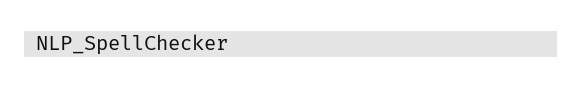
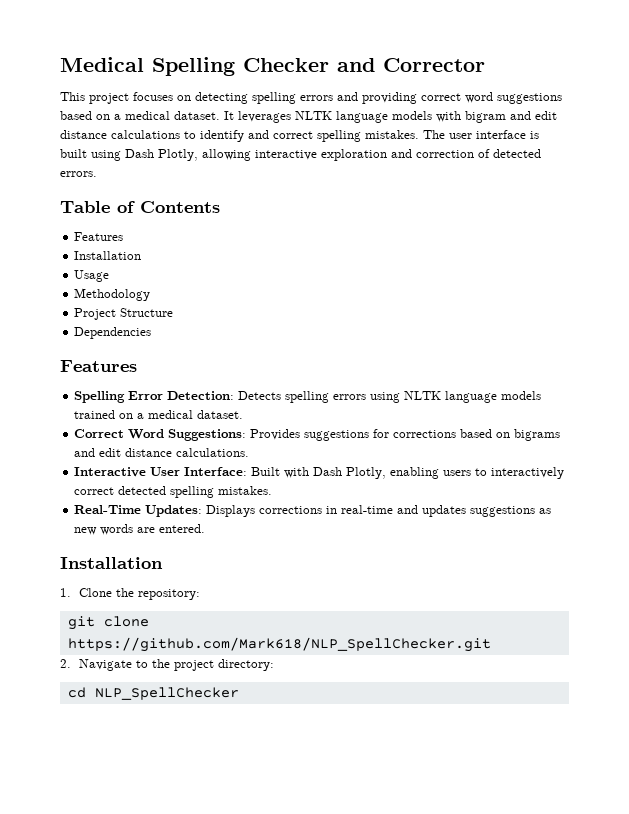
(35, 44) none -> [60,57,485,76] [60,92,562,104] [60,111,557,123] [60,130,539,142] [60,149,541,161] [60,171,97,177] [60,201,220,213] [74,232,124,241] [74,251,142,260] [74,270,110,282] [74,288,151,301] [74,308,174,320] [74,327,152,339] [60,360,137,372] [74,391,542,403] [74,410,244,419] [74,429,561,441] [74,448,250,457] [74,467,565,479] [74,486,273,498] [74,505,552,517] [74,524,206,535] [60,557,163,569] [60,588,201,600] [67,616,149,630] [67,637,491,652] [60,659,275,671] [67,687,86,698] Medical Spelling Checker and Corrector // This project focuses on detecting spelling errors and providing correct word suggestions based on a medical dataset. It leverages NLTK language models with bigram and edit distance calculations to identify and correct spelling mistakes. The user interface is built using Dash Plotly, allowing interactive exploration and correction of detected errors. // Table of Contents // Features // Installation // Usage // Methodology // Project Structure // Dependencies // Features // Spelling Error Detection: Detects spelling errors using NLTK language models trained on a medical dataset. // Correct Word Suggestions: Provides suggestions for corrections based on bigrams and edit distance calculations. // Interactive User Interface: Built with Dash Plotly, enabling users to interactively correct detected spelling mistakes. // Real-Time Updates: Displays corrections in real-time and updates suggestions as new words are entered. // Installation // 1. Clone the repository: // git clone https://github.com/Mark618/NLP_SpellChecker.git // 2. Navigate to the project directory: // cd

